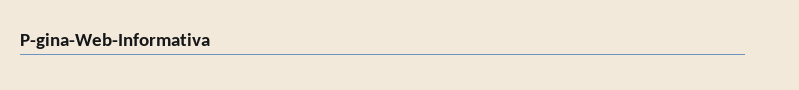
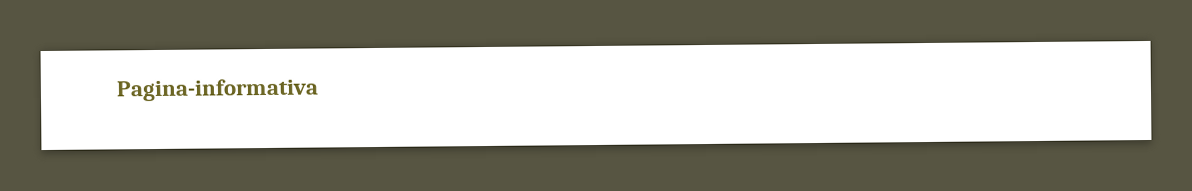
[20,33,210,49] P-gina-Web-Informativa -> [116,78,319,102] Pagina-informativa

